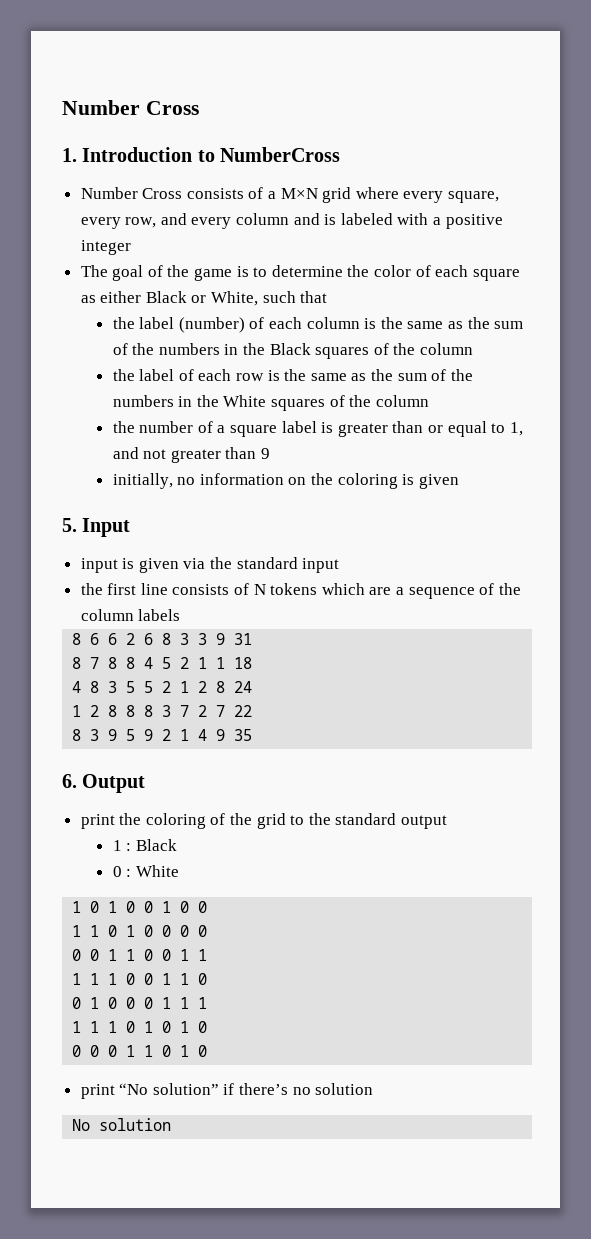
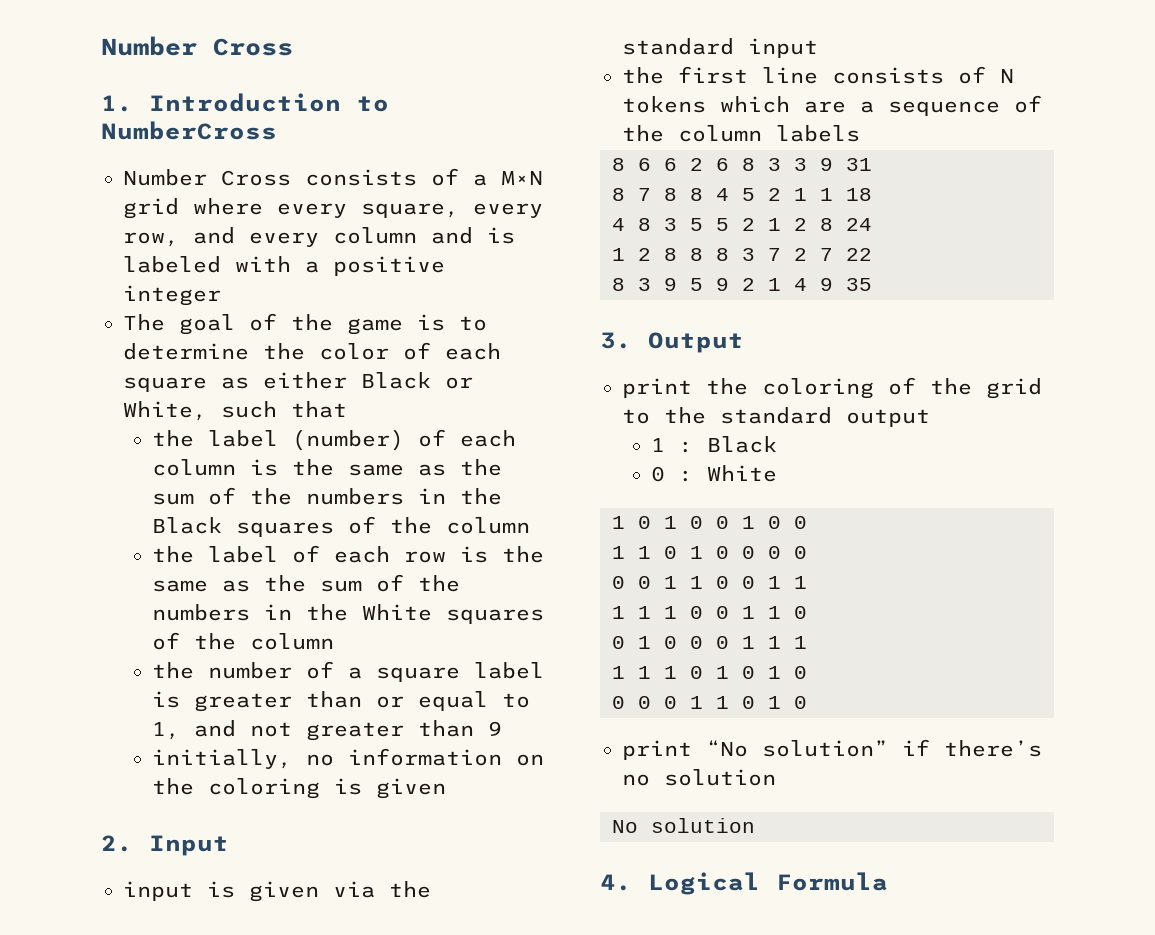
[62,518,77,532] 5. -> [101,835,133,852] 2.
[62,774,77,788] 6. -> [600,332,632,349] 3.
(172, 1124) none -> [600,872,888,895] // 4. Logical Formula

